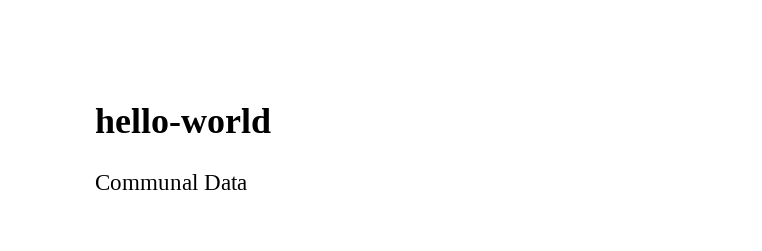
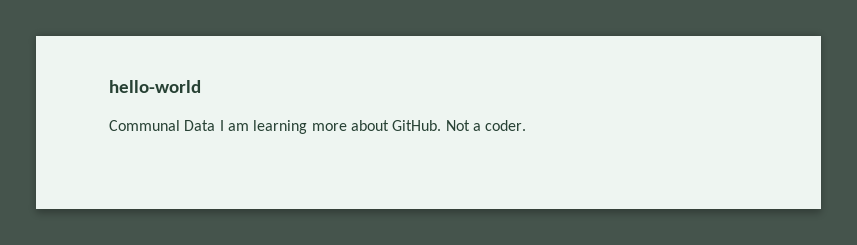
(248, 182) none -> [219,120,527,134] I am learning more about GitHub. Not a coder.

